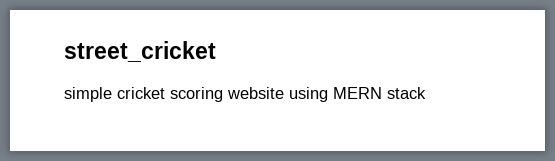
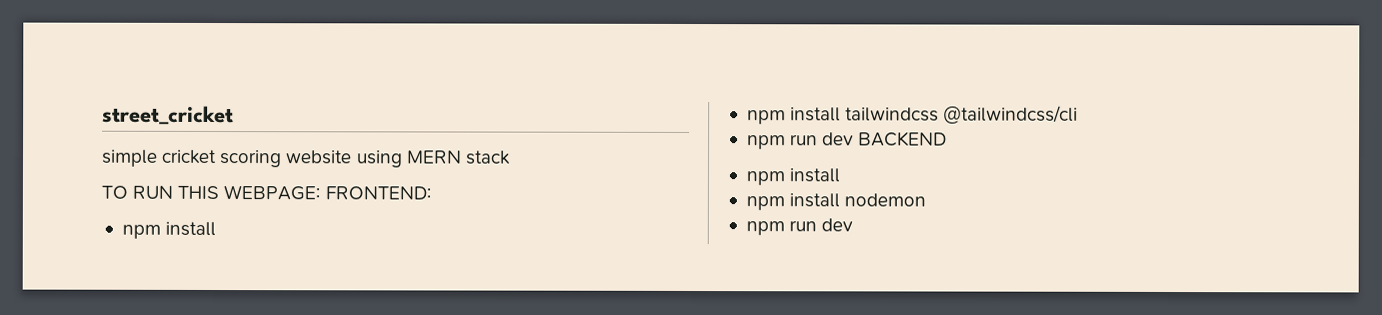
(426, 93) none -> [101,185,431,201] [121,221,217,239] [746,105,1079,125] [746,131,948,150] [745,168,841,186] [745,193,927,211] [745,218,854,236] // TO RUN THIS WEBPAGE: FRONTEND: // npm install // npm install tailwindcss @tailwindcss/cli // npm run dev BACKEND // npm install // npm install nodemon // npm run dev

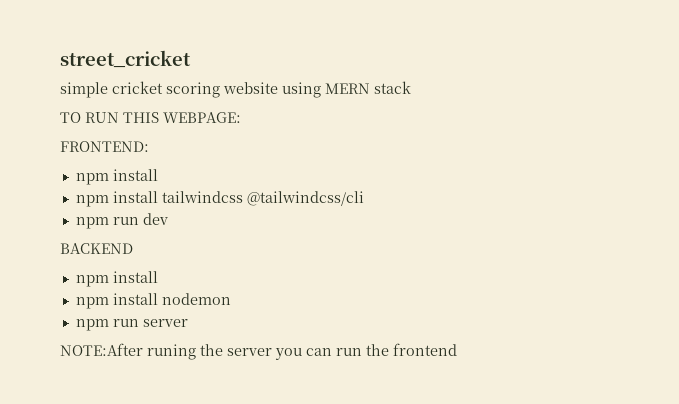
(321, 193) none -> (241, 117) //
(855, 139) none -> (168, 219) //
[821,218,854,232] dev -> [142,319,188,327] [60,343,457,360] server // NOTE:After runing the server you can run the frontend

